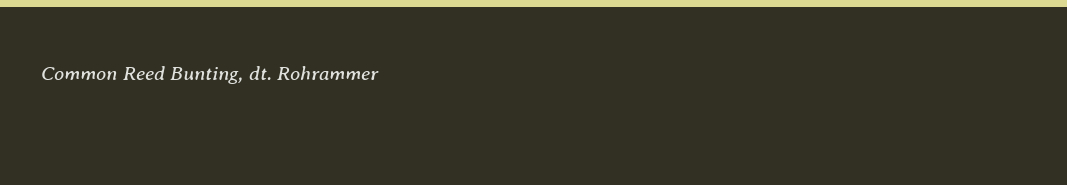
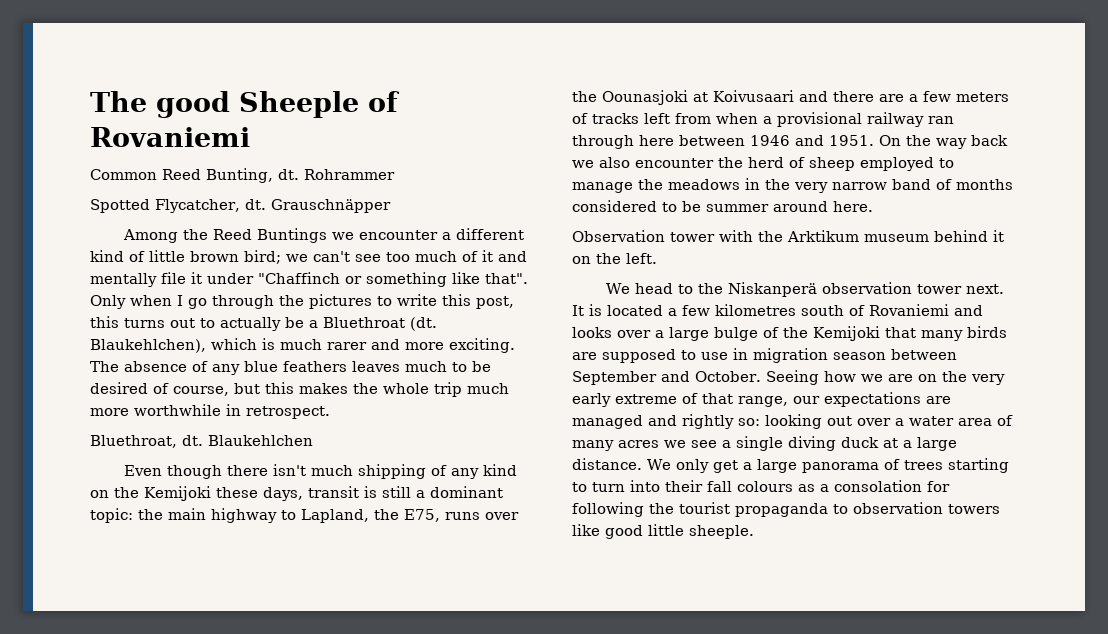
(41, 73) none -> [90,91,400,118] [90,127,250,147] The good Sheeple of Rovaniemi //
(380, 73) none -> [90,199,391,213] [123,228,525,243] [90,250,527,264] [90,272,528,287] [90,294,514,309] [90,316,437,331] [90,338,515,353] [90,361,491,375] [90,382,509,397] [90,404,330,419] [90,435,313,448] [124,464,518,479] [90,486,503,501] [90,508,519,523] [572,90,1009,105] [572,112,954,127] [572,135,1008,149] [572,157,954,171] [572,178,1013,193] [572,200,873,212] [572,230,1004,242] [572,253,657,264] [606,282,1005,297] [572,304,983,316] [572,326,1007,341] [572,348,957,363] [572,370,1005,385] [572,392,951,407] [572,414,1013,429] [572,436,957,451] [572,458,1009,473] [572,480,950,492] [572,502,1000,517] [572,524,754,539] // Spotted Flycatcher, dt. Grauschnäpper // Among the Reed Buntings we encounter a different kind of little brown bird; we can't see too much of it and mentally file it under "Chaffinch or something like that". Only when I go through the pictures to write this post, this turns out to actually be a Bluethroat (dt. Blaukehlchen), which is much rarer and more exciting. The absence of any blue feathers leaves much to be desired of course, but this makes the whole trip much more worthwhile in retrospect. // Bluethroat, dt. Blaukehlchen // Even though there isn't much shipping of any kind on the Kemijoki these days, transit is still a dominant topic: the main highway to Lapland, the E75, runs over the Oounasjoki at Koivusaari and there are a few meters of tracks left from when a provisional railway ran through here between 1946 and 1951. On the way back we also encounter the herd of sheep employed to manage the meadows in the very narrow band of months considered to be summer around here. // Observation tower with the Arktikum museum behind it on the left. // We head to the Niskanperä observation tower next. It is located a few kilometres south of Rovaniemi and looks over a large bulge of the Kemijoki that many birds are supposed to use in migration season between September and October. Seeing how we are on the very early extreme of that range, our expectations are managed and rightly so: looking out over a water area of many acres we see a single diving duck at a large distance. We only get a large panorama of trees starting to turn into their fall colours as a consolation for following the tourist propaganda to observation towers like good little sheeple.

